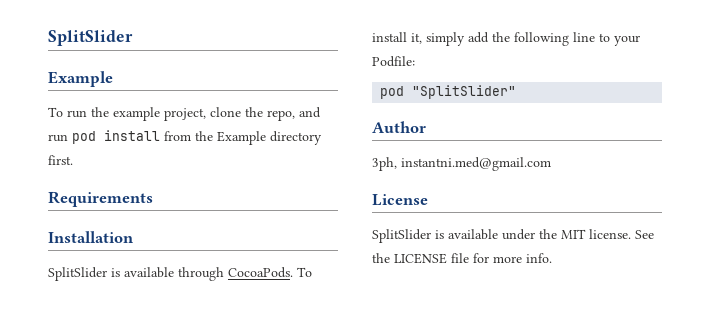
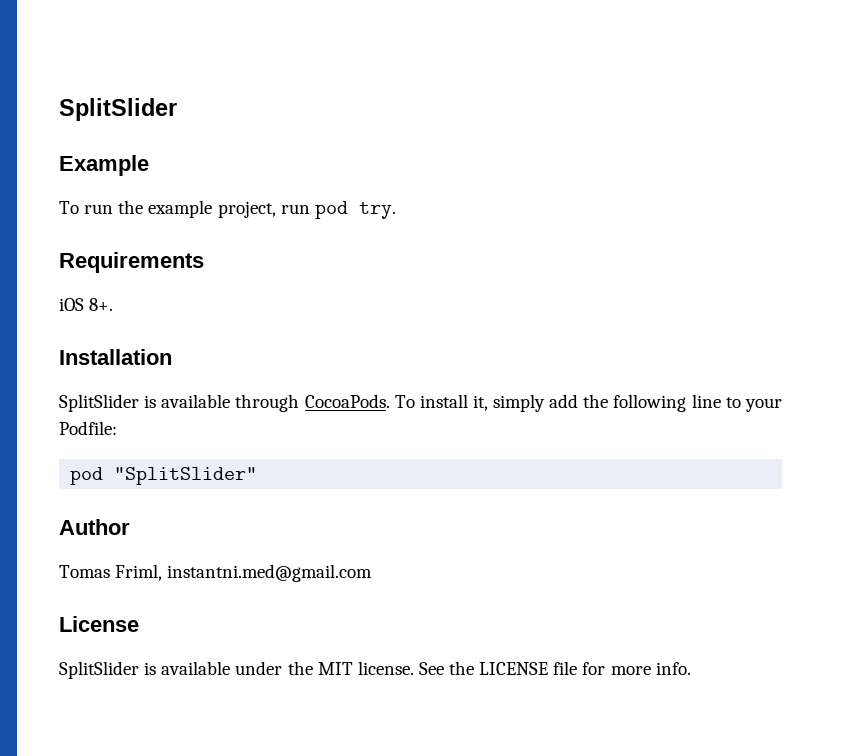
[210,107,321,121] [48,130,322,145] [48,155,73,165] clone the repo, and run pod install from the Example directory first. -> [280,201,396,219] run pod try.
(153, 199) none -> [59,298,114,311] // iOS 8+.
[372,157,397,171] 3ph, -> [59,564,163,581] Tomas Friml,

